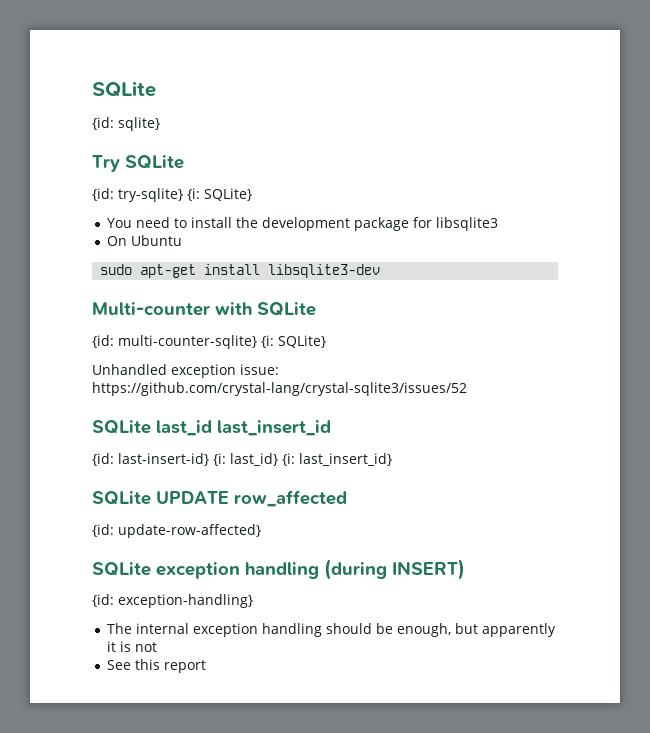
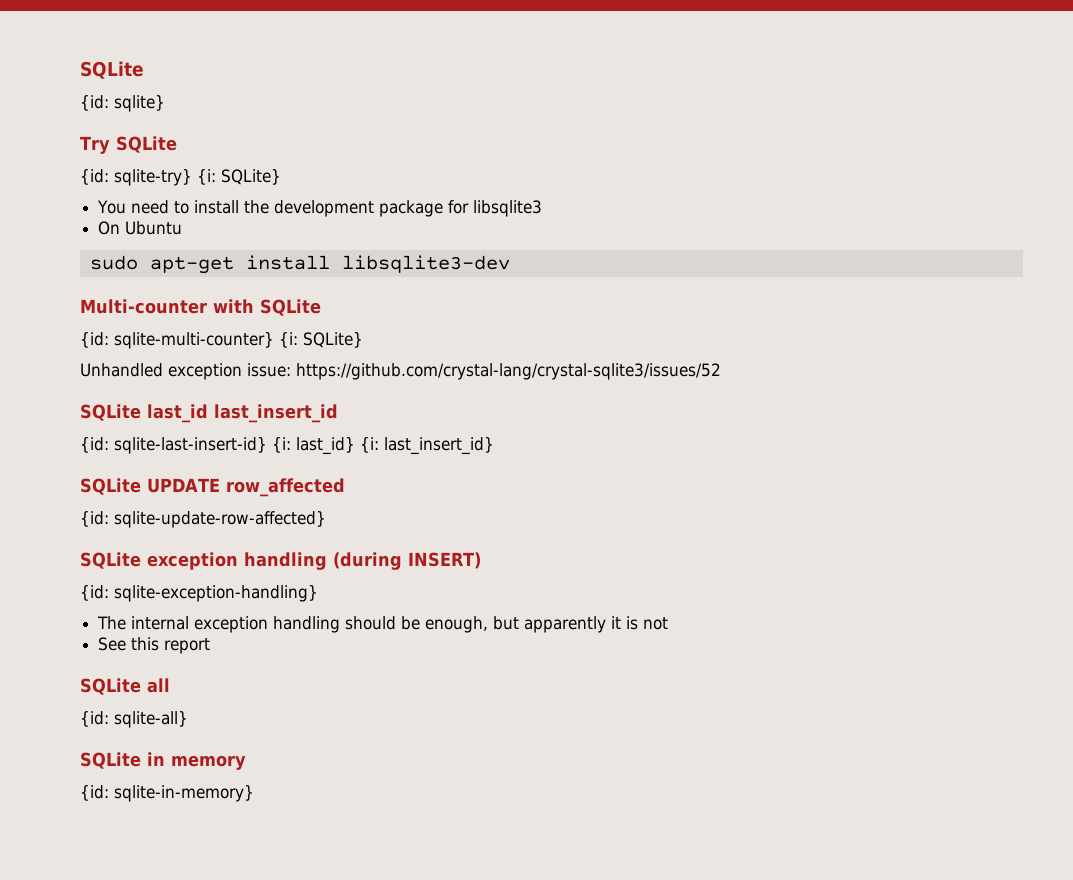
[118,188,183,202] try-sqlite} -> [114,169,192,186] sqlite-try}
[118,335,257,349] multi-counter-sqlite} -> [114,332,274,349] sqlite-multi-counter}
[118,453,209,466] last-insert-id} -> [114,437,267,454] sqlite-last-insert-id}
[118,524,261,538] update-row-affected} -> [114,511,326,528] sqlite-update-row-affected}
[118,594,253,608] exception-handling} -> [114,585,318,602] sqlite-exception-handling}
(207, 666) none -> [80,678,170,695] [80,711,188,728] [80,752,246,770] [80,785,254,802] // SQLite all // {id: sqlite-all} // SQLite in memory // {id: sqlite-in-memory}

